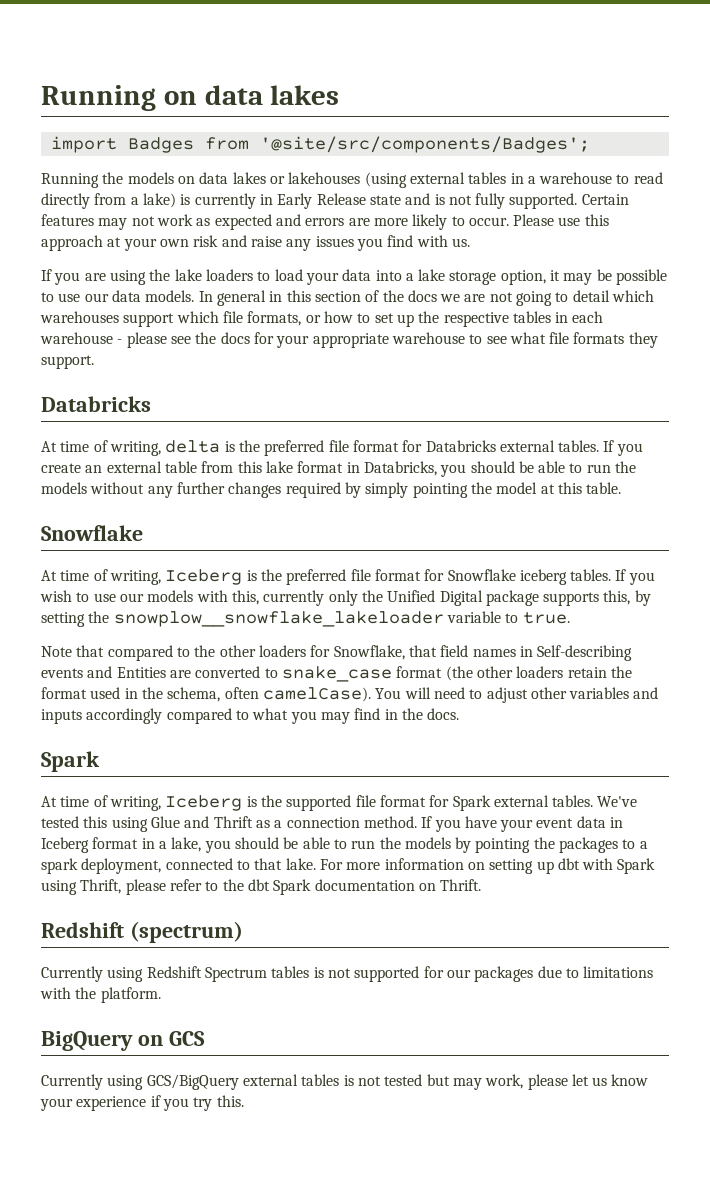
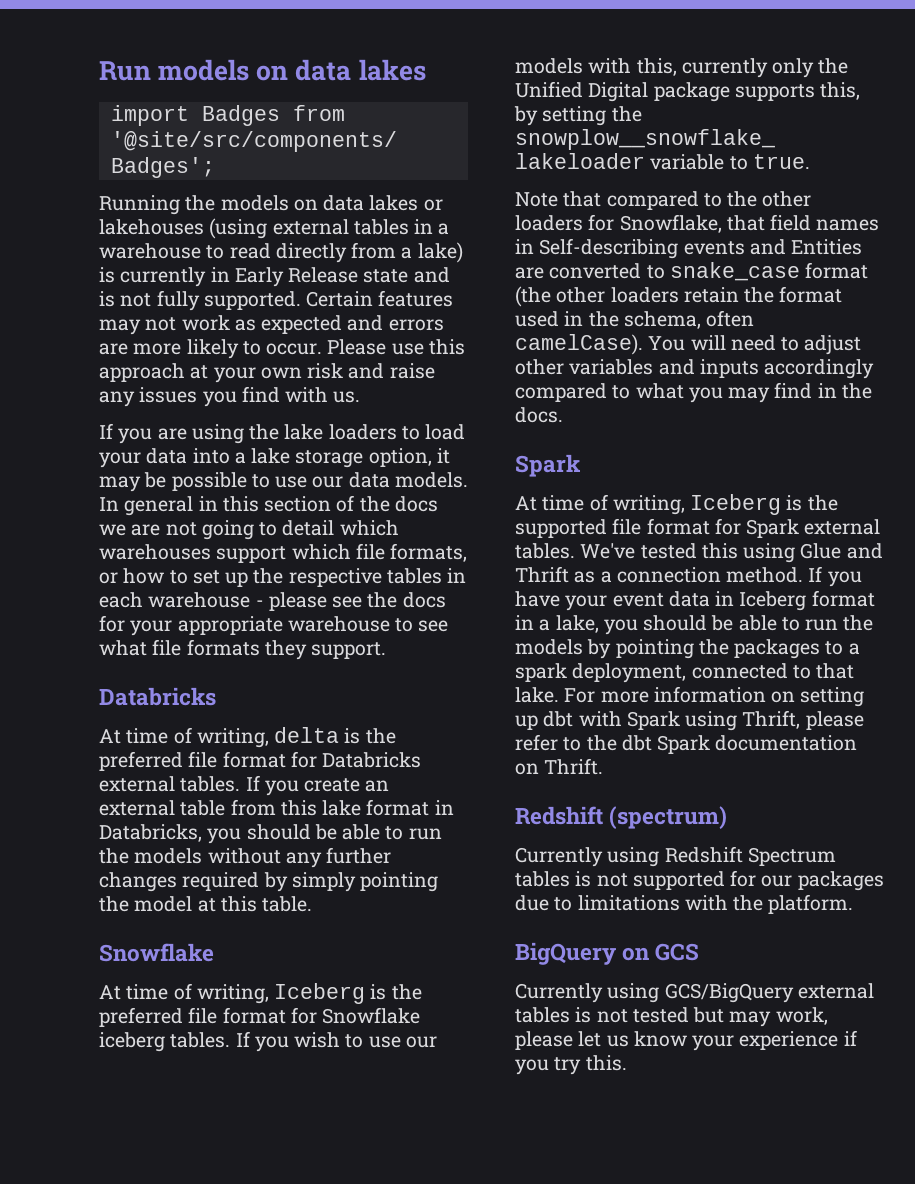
[41,85,156,111] Running -> [99,59,250,81] Run models

